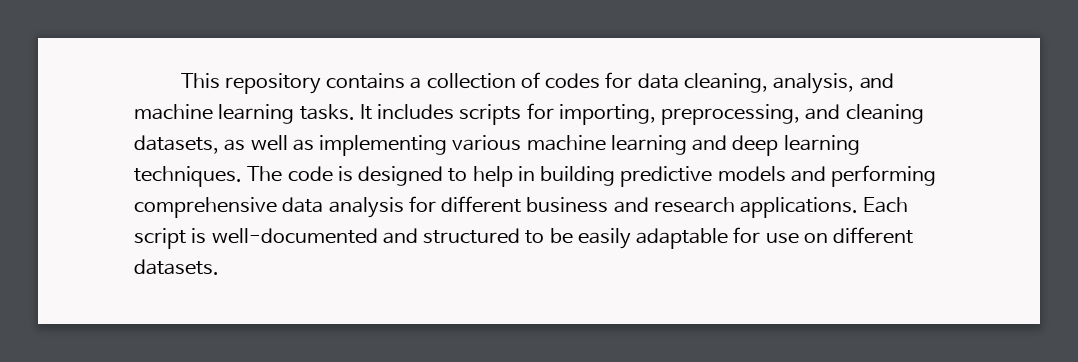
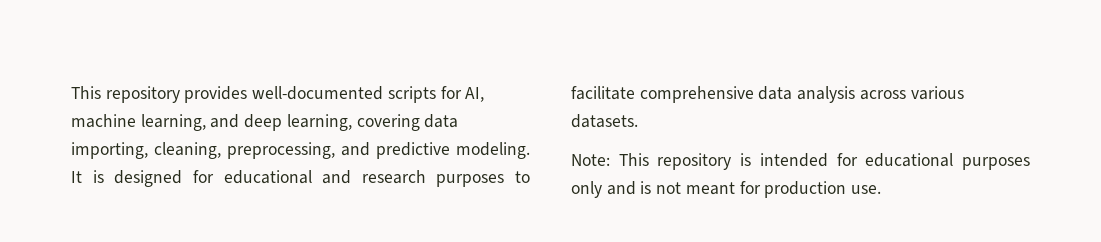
[180,72,895,94] [134,103,924,125] [134,135,860,156] [134,165,937,187] [134,196,909,218] [134,227,914,249] [134,259,219,275] This repository contains a collection of codes for data cleaning, analysis, and machine learning tasks. It includes scripts for importing, preprocessing, and cleaning datasets, as well as implementing various machine learning and deep learning techniques. The code is designed to help in building predictive models and performing comprehensive data analysis for different business and research applications. Each script is well-documented and structured to be easily adaptable for use on different datasets. -> [71,86,485,103] [71,114,459,131] [71,142,530,159] [71,170,530,187] [571,86,964,103] [571,114,638,128] [571,153,1030,170] [571,181,882,198] This repository provides well-documented scripts for AI, machine learning, and deep learning, covering data importing, cleaning, preprocessing, and predictive modeling. It is designed for educational and research purposes to facilitate comprehensive data analysis across various datasets. // Note: This repository is intended for educational purposes only and is not meant for production use.

